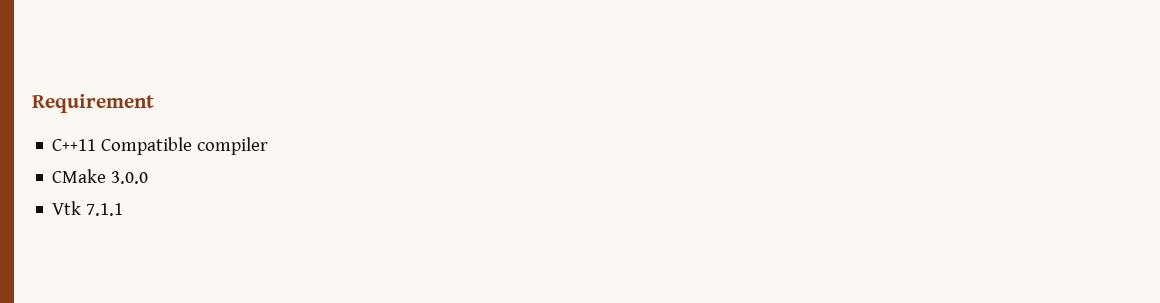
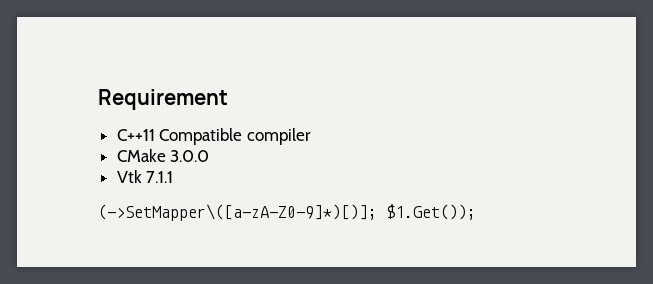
(124, 209) none -> [98,204,476,221] // (->SetMapper\([a-zA-Z0-9]*)[)]; $1.Get());

